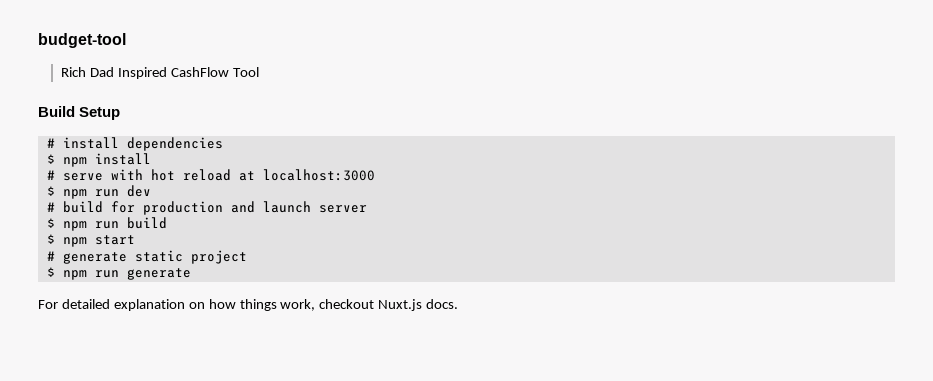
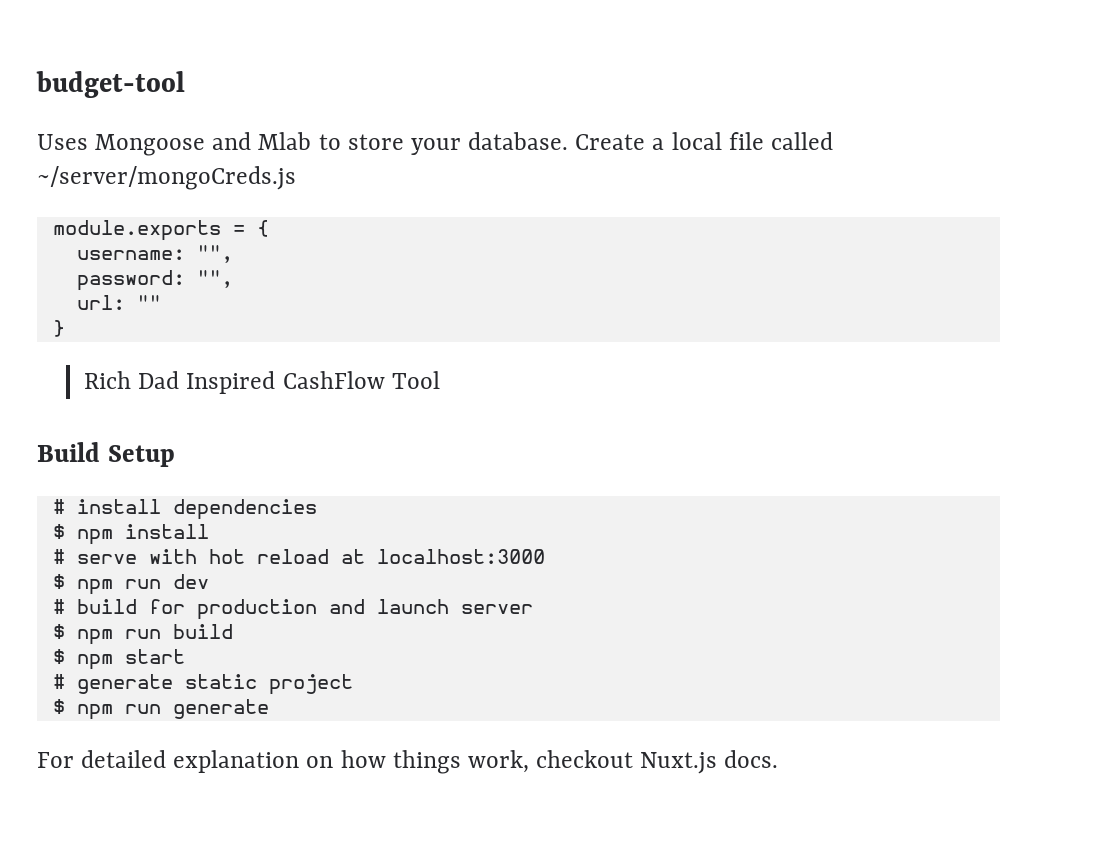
(126, 40) none -> [37,132,833,156] [37,166,296,190] [52,220,269,241] [76,245,233,263] [76,270,233,291] [76,295,161,310] [52,320,65,337] // Uses Mongoose and Mlab to store your database. Create a local file called ~/server/mongoCreds.js // module.exports = { // username: "", // password: "", // url: "" // }

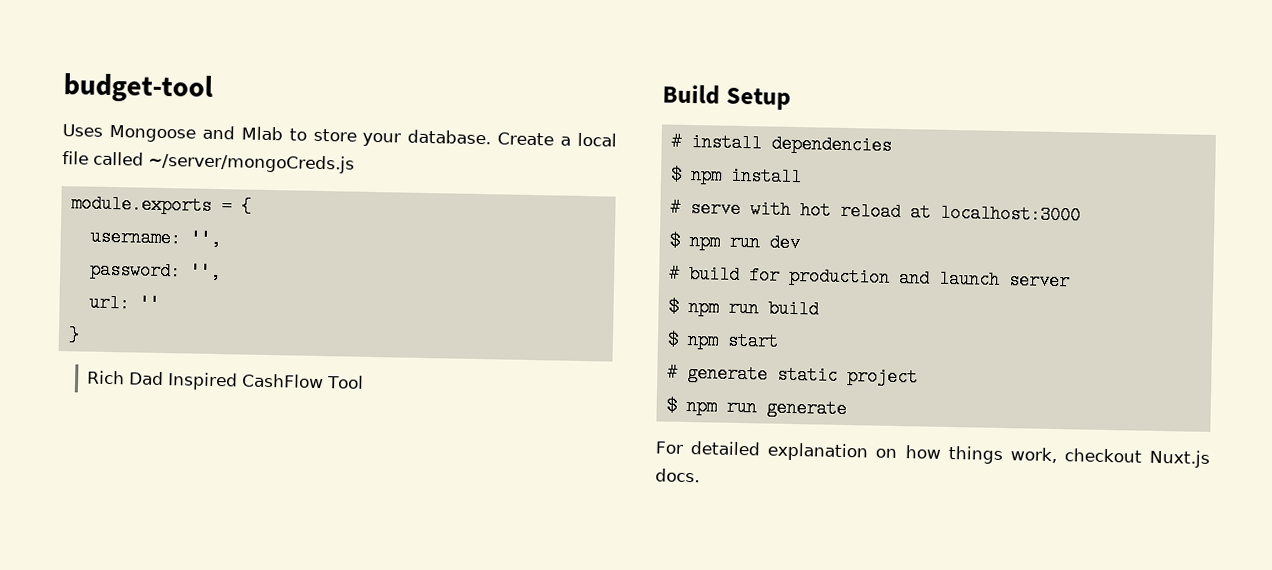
[196,245,233,263] "", -> [189,229,221,249] '',
[196,270,233,288] "", -> [189,262,221,282] '',
[136,295,161,310] "" -> [138,294,160,313] ''

